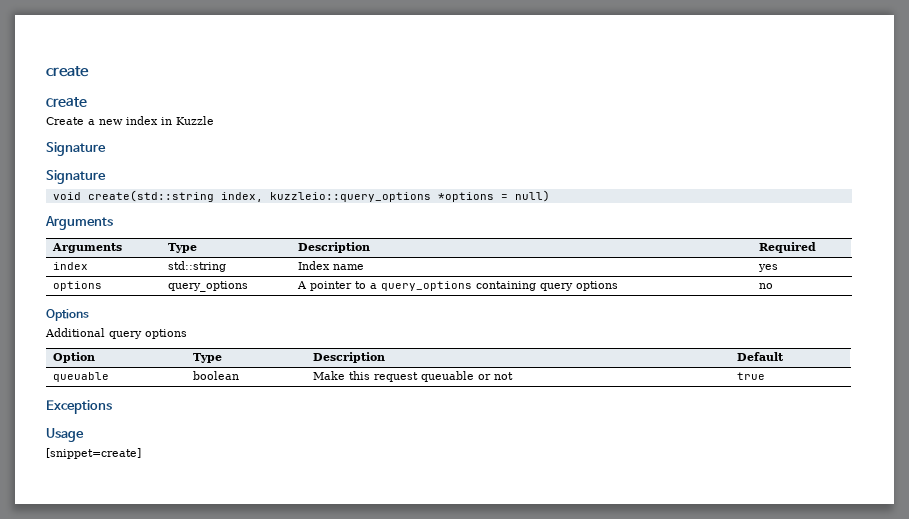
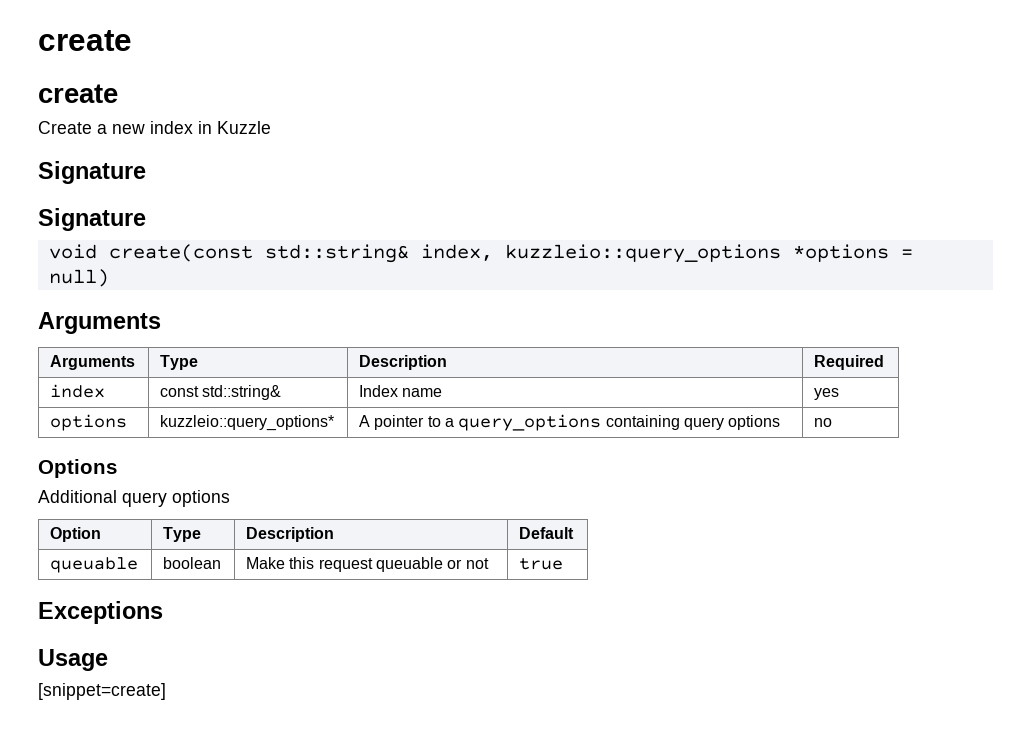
[87,190,214,202] create(std::string -> [108,244,409,263] create(const std::string&
[167,261,226,272] std::string -> [160,385,282,400] const std::string&
[167,281,248,292] query_options -> [160,415,335,431] kuzzleio::query_options*

